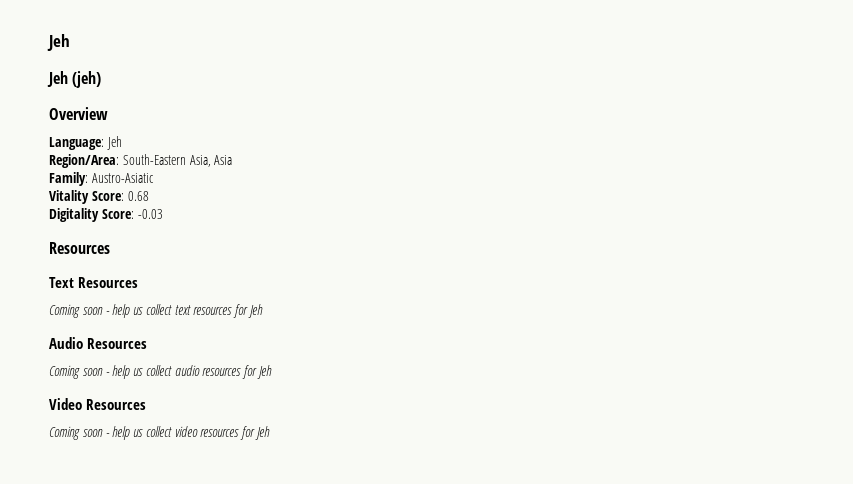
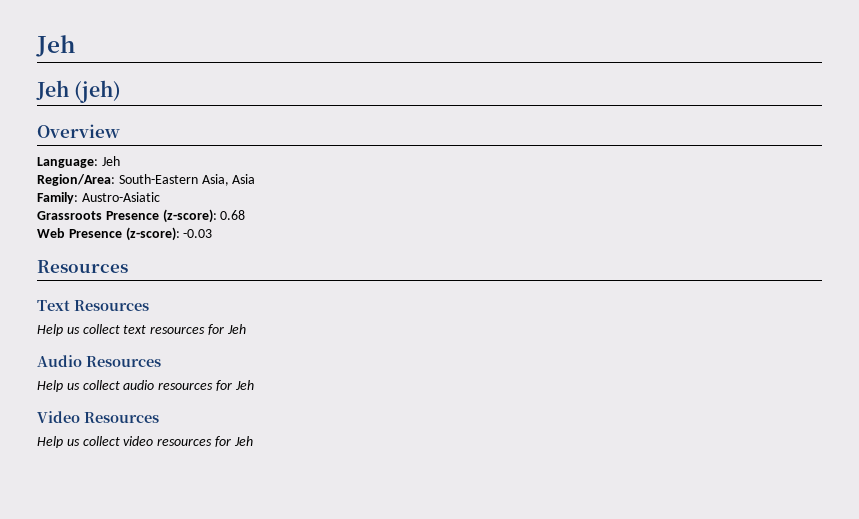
[49,190,149,204] [49,208,134,222] Vitality Score: 0.68 // Digitality Score: -> [37,209,246,223] [37,227,180,241] Grassroots Presence (z-score): 0.68 // Web Presence (z-score):
[49,304,131,318] Coming soon - help -> [37,324,63,336] Help
[49,365,131,379] Coming soon - help -> [37,380,63,392] Help
[49,426,131,440] Coming soon - help -> [37,436,63,448] Help

